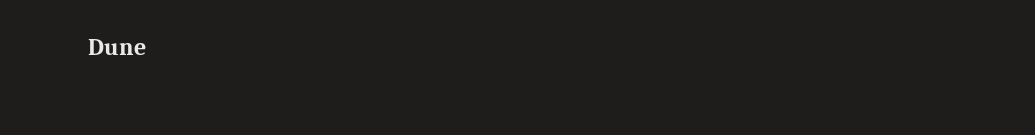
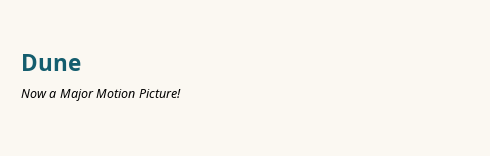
(146, 47) none -> [21,89,181,101] // Now a Major Motion Picture!

